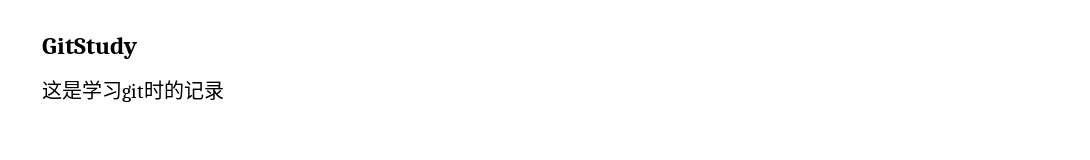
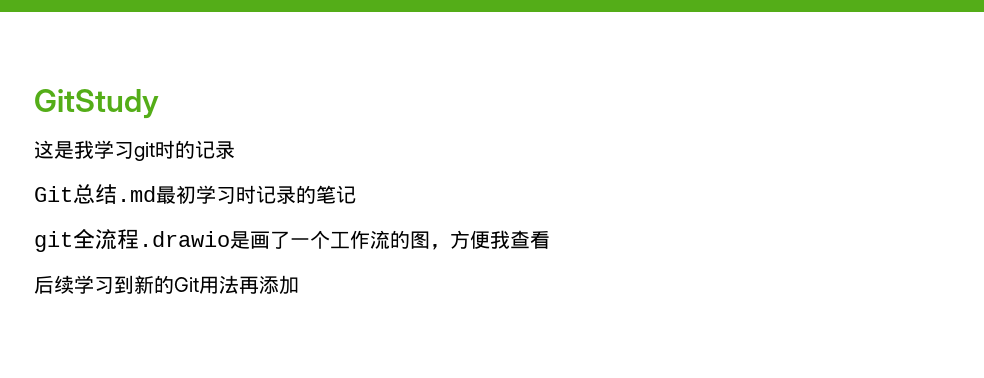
(82, 90) none -> [74,140,94,159] 我
(224, 90) none -> [34,184,356,204] [34,229,550,252] [34,275,299,295] // Git总结.md最初学习时记录的笔记 // git全流程.drawio是画了一个工作流的图，方便我查看 // 后续学习到新的Git用法再添加

